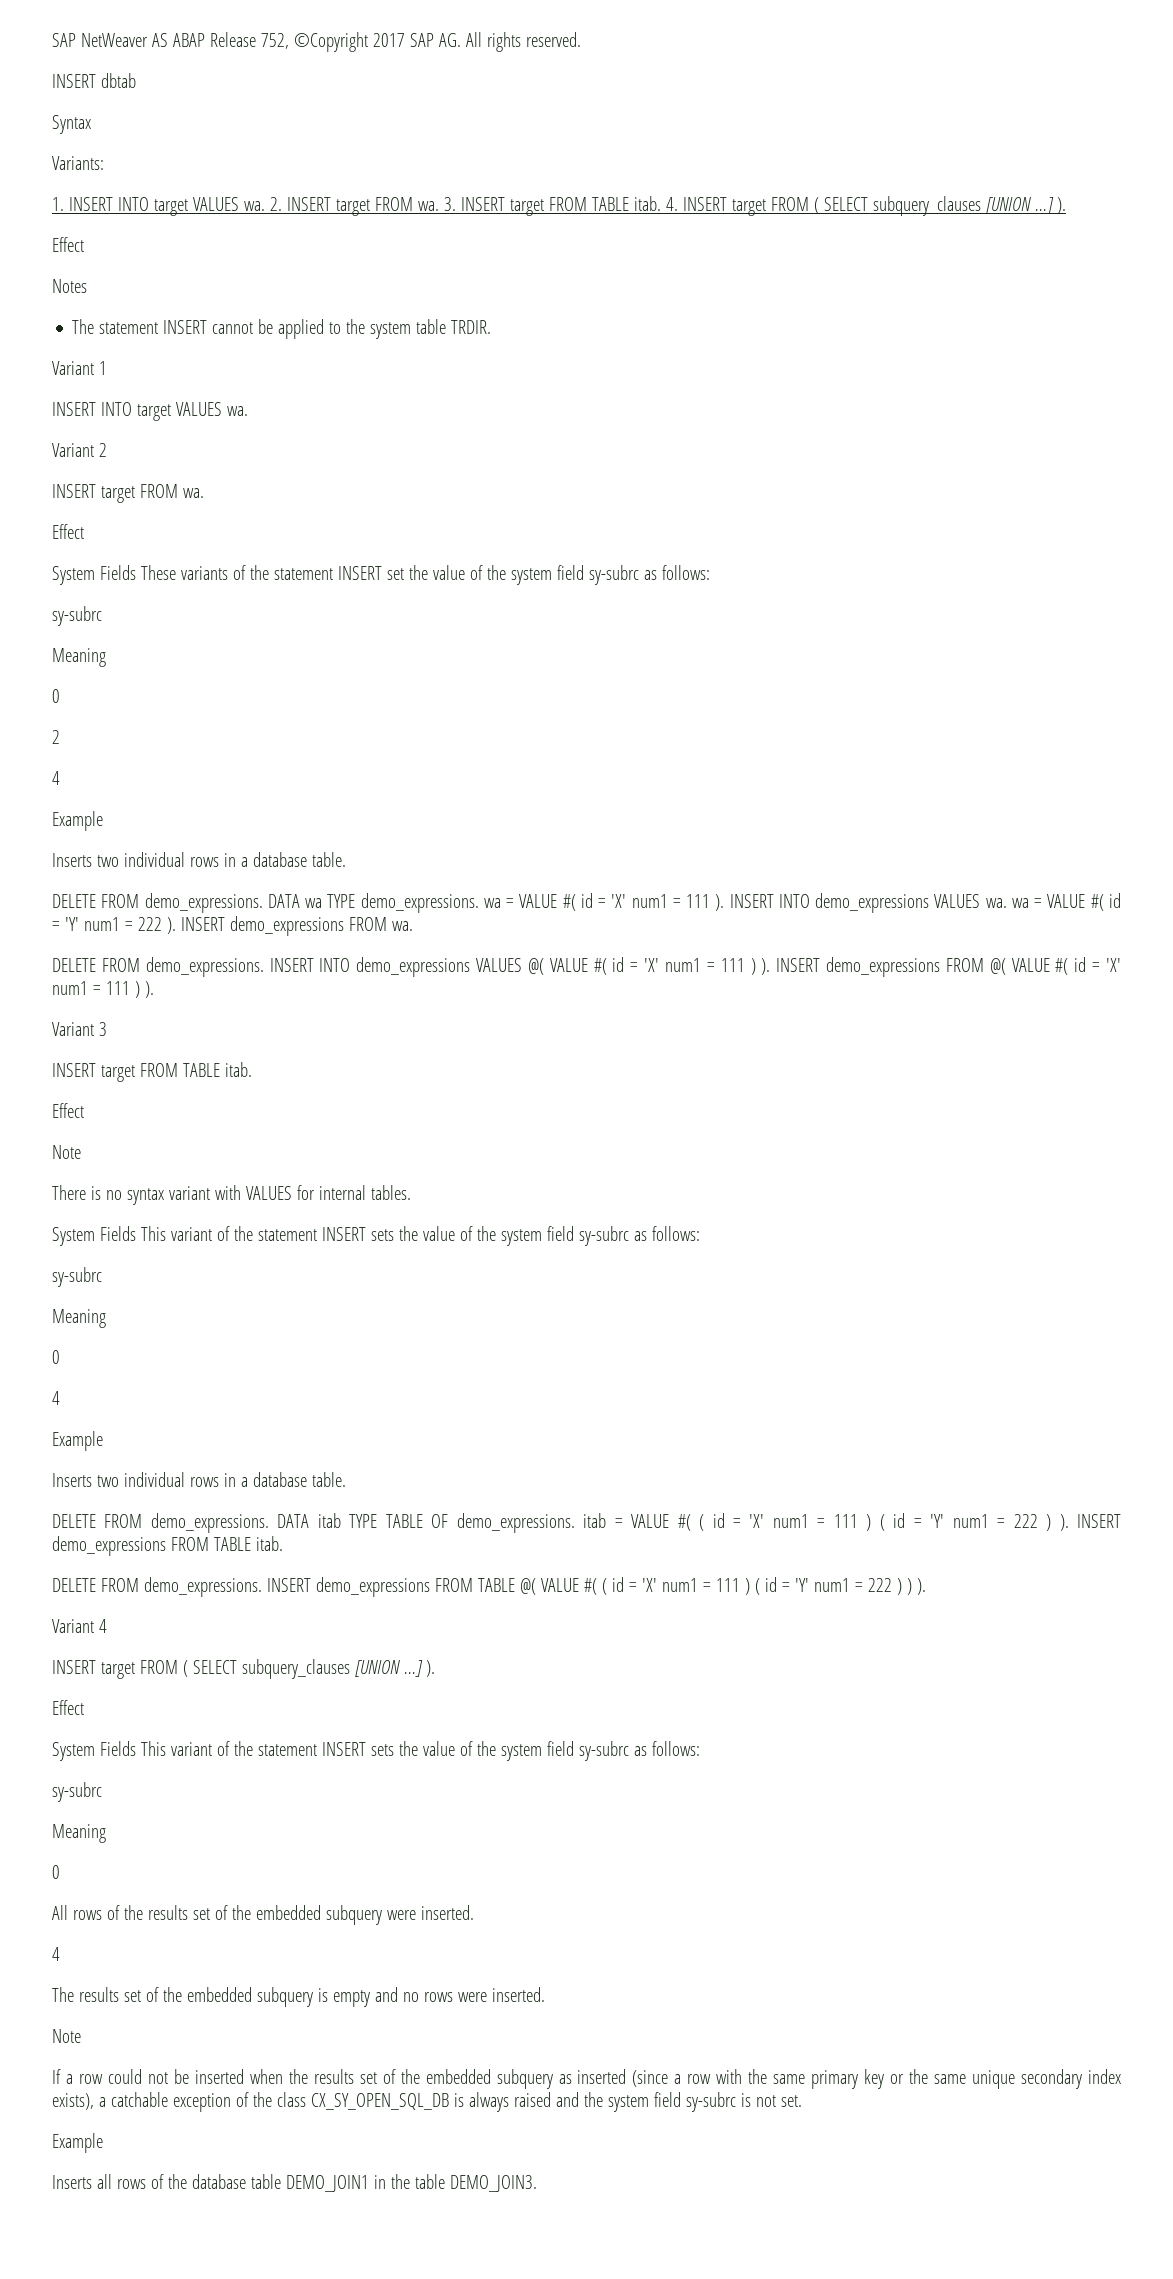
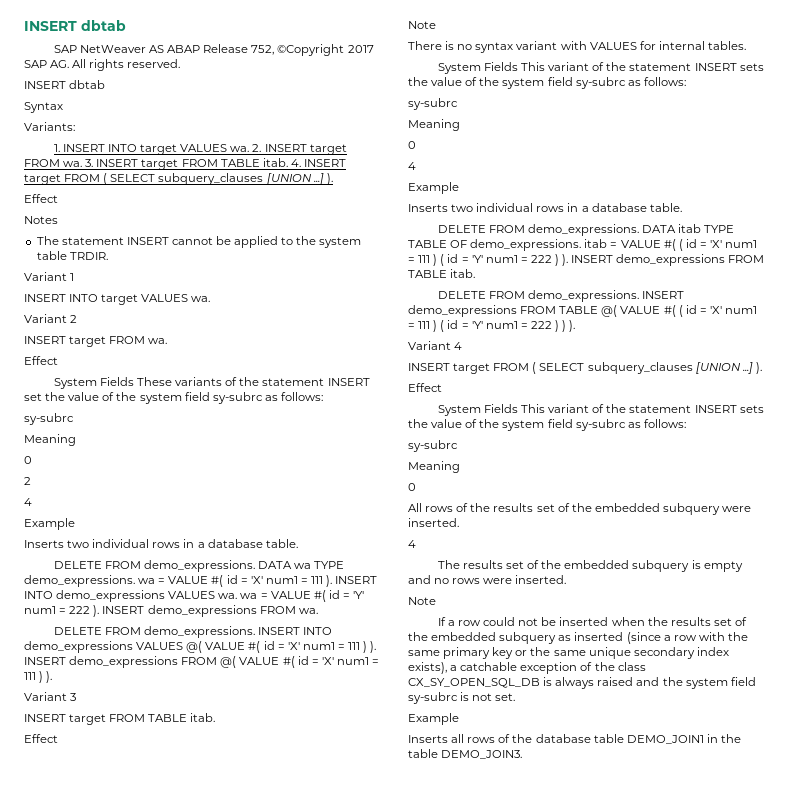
(52, 40) none -> [24,20,126,31] INSERT dbtab //

